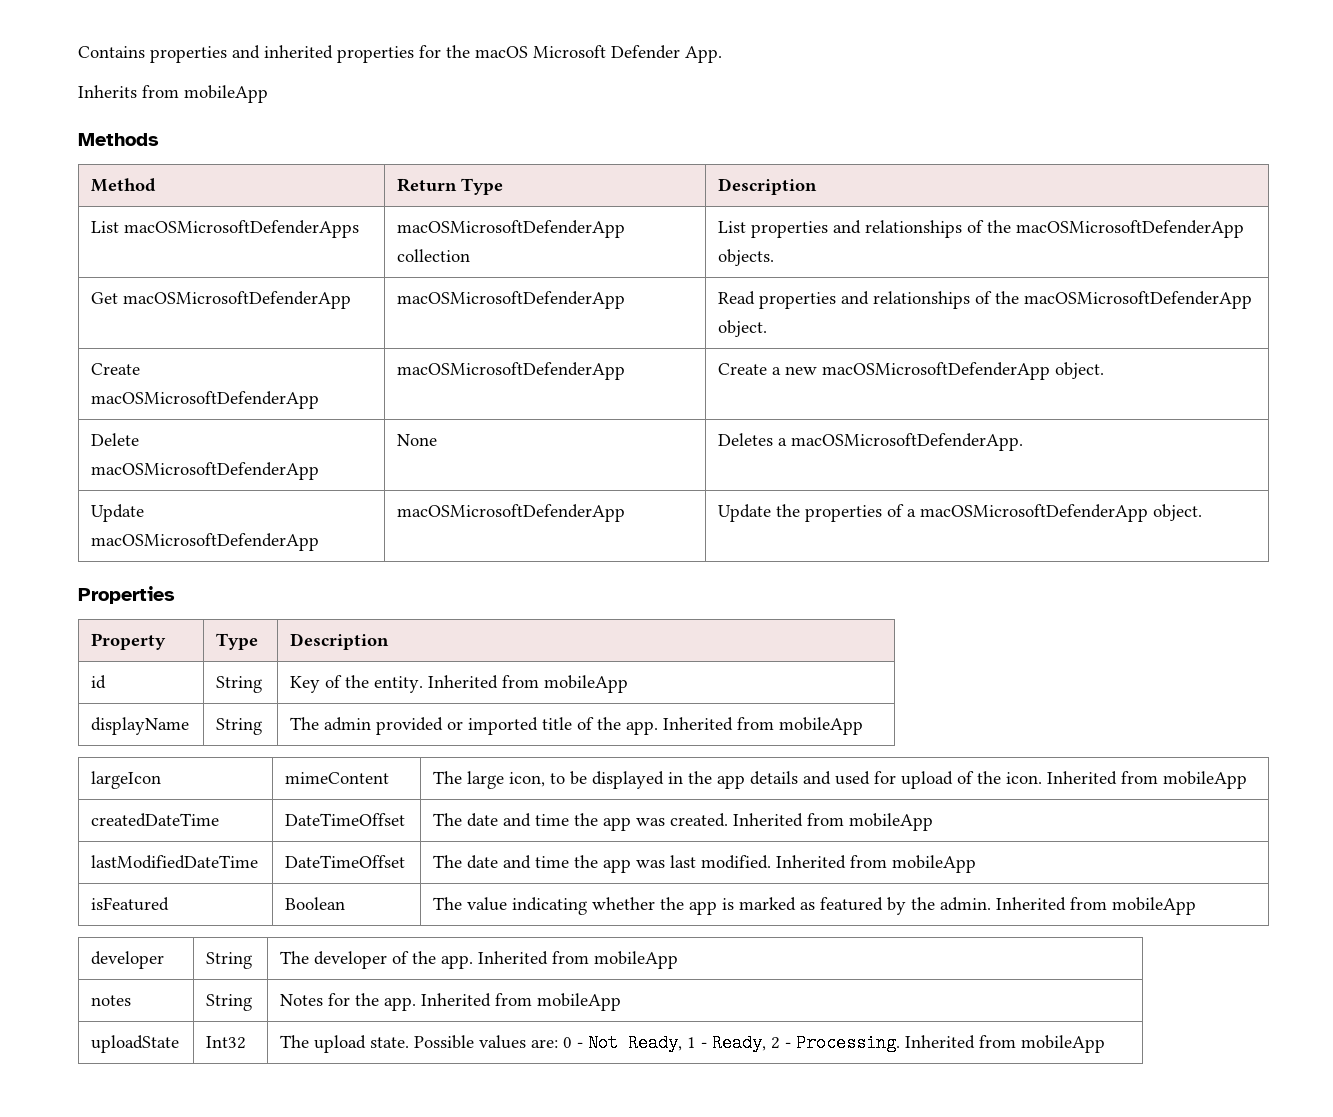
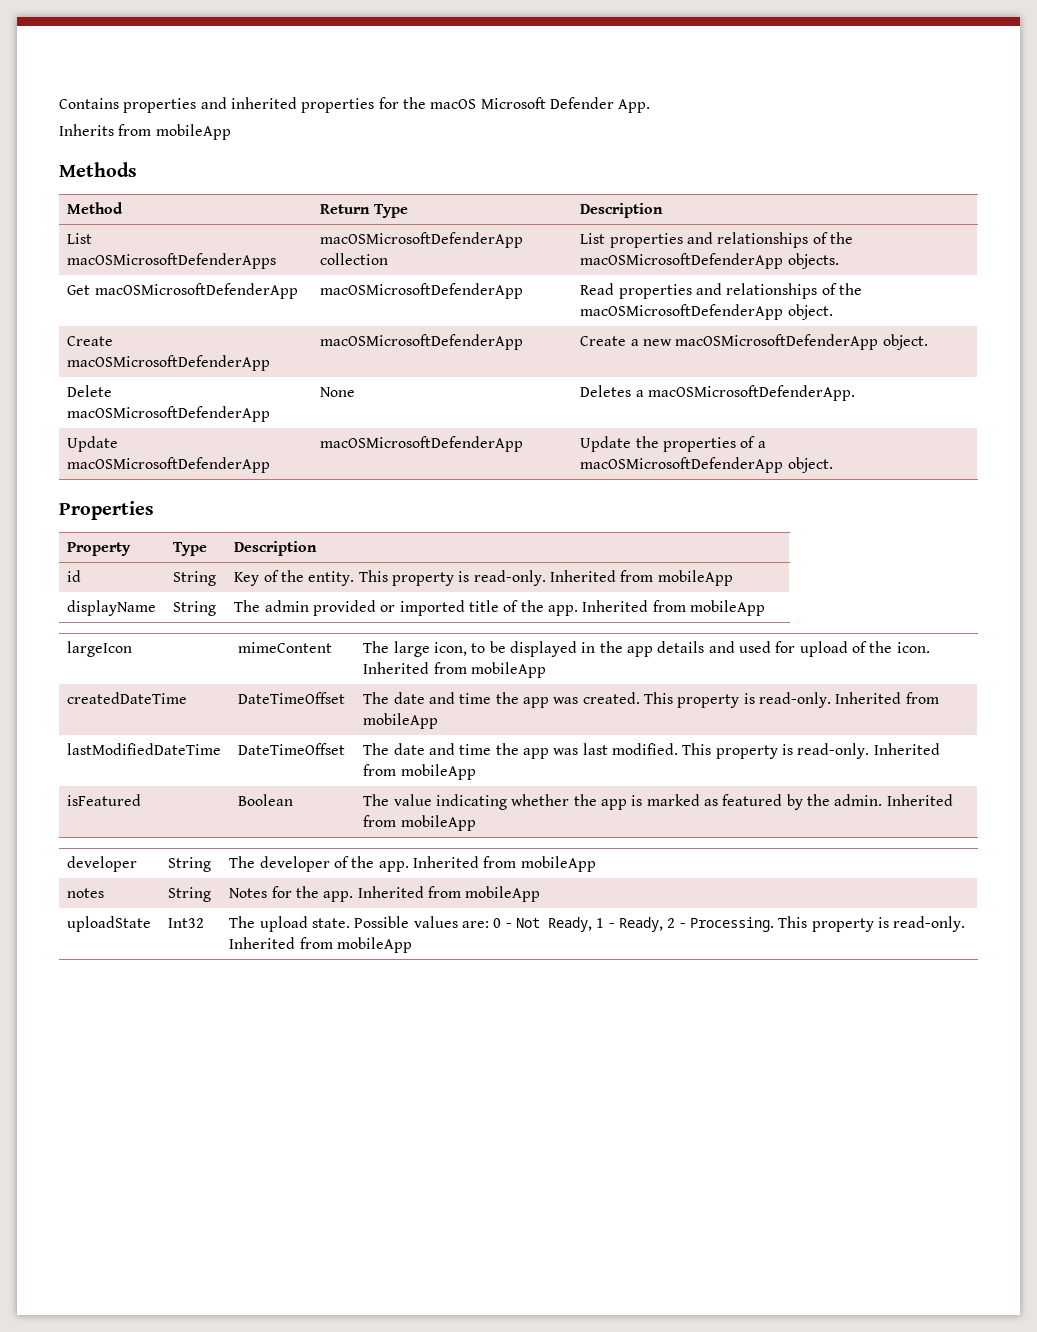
(424, 684) none -> [358,570,546,586] This property is read-only.
(729, 820) none -> [644,692,831,708] This property is read-only.
(772, 862) none -> [682,743,870,759] This property is read-only.
(901, 1043) none -> [778,916,966,932] This property is read-only.

